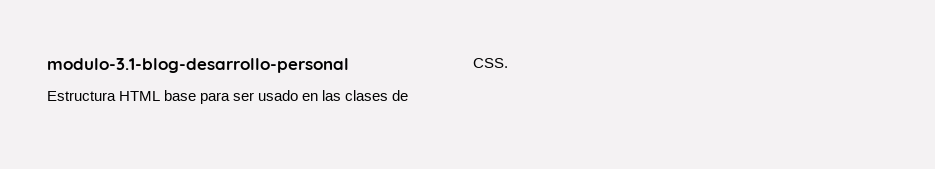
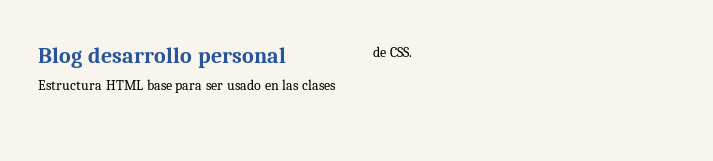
[47,58,349,73] modulo-3.1-blog-desarrollo-personal -> [38,47,286,68] Blog desarrollo personal

